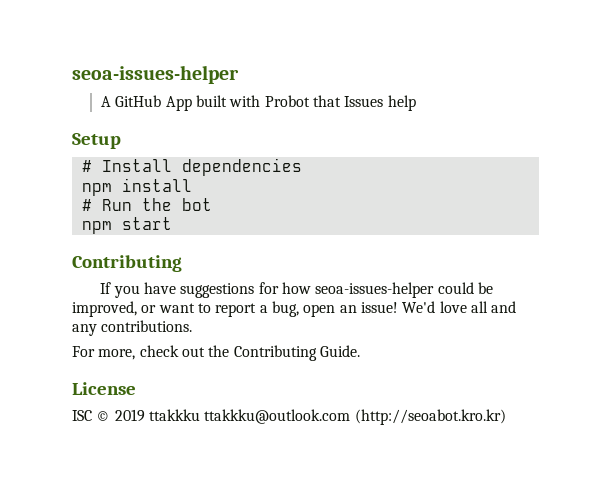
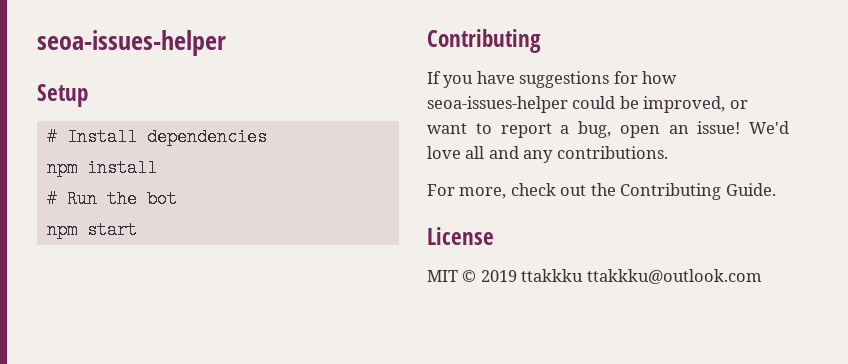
[72,65,239,84] [100,95,416,111] seoa-issues-helper // A GitHub App built with Probot that Issues help -> [37,30,226,56] seoa-issues-helper
[72,410,92,421] ISC -> [427,270,458,282] MIT
[354,409,506,425] (http://seoabot.kro.kr) -> (762, 276) none

